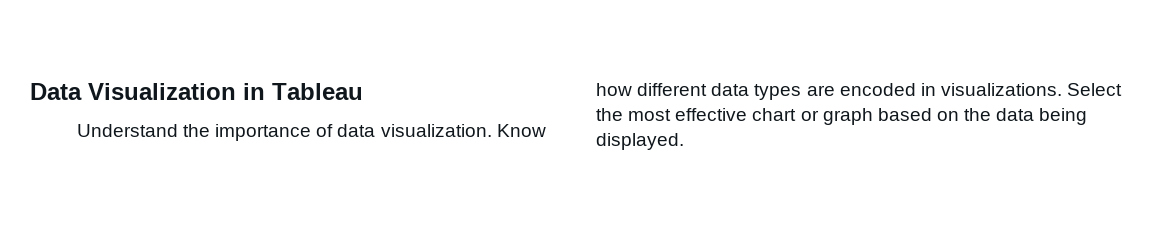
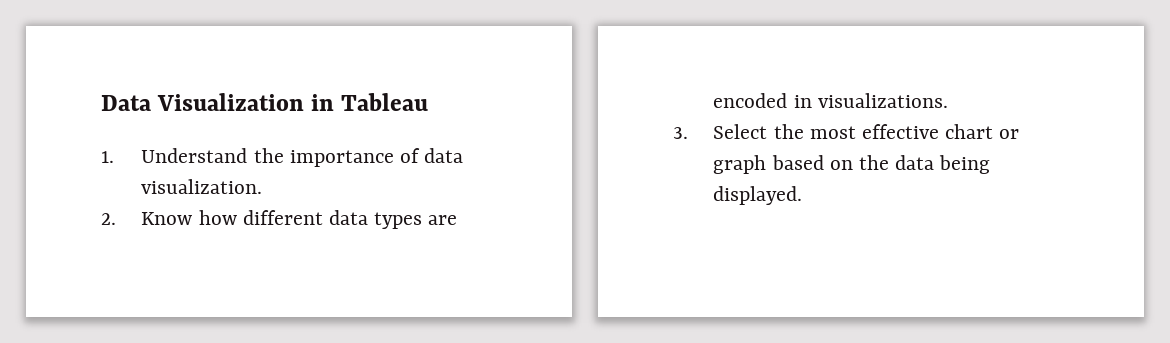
(363, 91) none -> [101,151,114,163] 1.
(492, 130) none -> [101,213,116,225] // 2.
(1062, 89) none -> [673,127,688,139] // 3.

